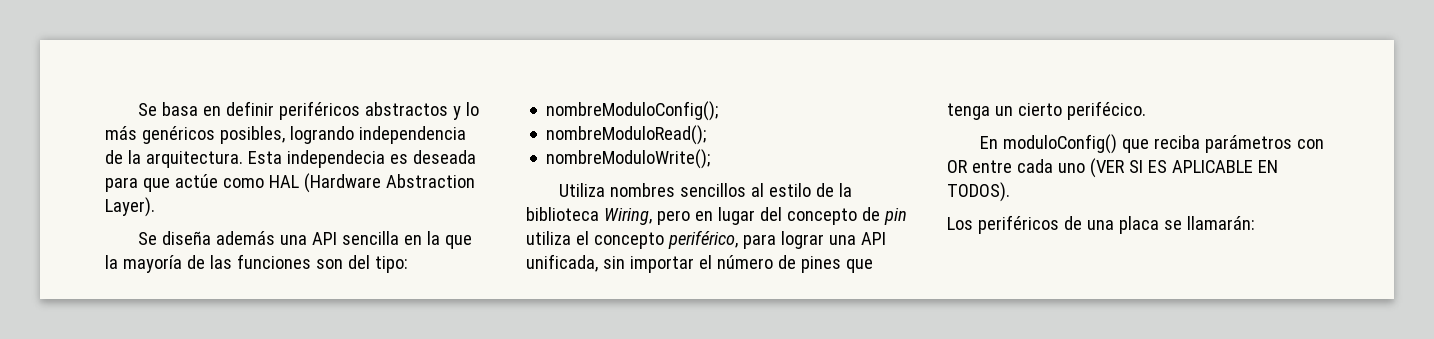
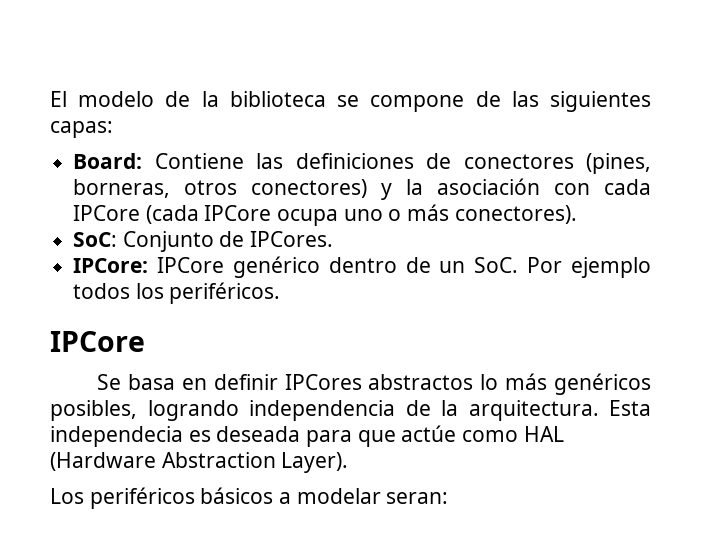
(137, 109) none -> [50,91,651,112] [50,121,113,138] [73,153,651,174] [73,178,651,200] [73,204,577,226] [73,231,334,252] [73,256,651,278] [73,282,281,304] [50,331,145,352] El modelo de la biblioteca se compone de las siguientes capas: // Board: Contiene las definiciones de conectores (pines, borneras, otros conectores) y la asociación con cada IPCore (cada IPCore ocupa uno o más conectores). // SoC: Conjunto de IPCores. // IPCore: IPCore genérico dentro de un SoC. Por ejemplo todos los periféricos. // IPCore //
[278,101,461,120] periféricos abstractos y -> [284,374,474,390] IPCores abstractos
[137,231,472,249] [105,254,408,273] [546,101,719,121] [546,125,707,145] [546,149,711,169] [558,183,852,197] [526,207,907,225] [526,230,886,249] [526,254,873,273] [947,101,1146,120] [979,134,1324,154] [947,158,1278,178] [947,182,1010,202] [947,215,1255,234] Se diseña además una API sencilla en la que la mayoría de las funciones son del tipo: // nombreModuloConfig(); // nombreModuloRead(); // nombreModuloWrite(); // Utiliza nombres sencillos al estilo de la biblioteca Wiring, pero en lugar del concepto de pin utiliza el concepto periférico, para lograr una API unificada, sin importar el número de pines que tenga un cierto perifécico. // En moduloConfig() que reciba parámetros con OR entre cada uno (VER SI ES APLICABLE EN TODOS). // Los periféricos de una placa se llamarán: -> [50,487,449,509] Los periféricos básicos a modelar seran:

